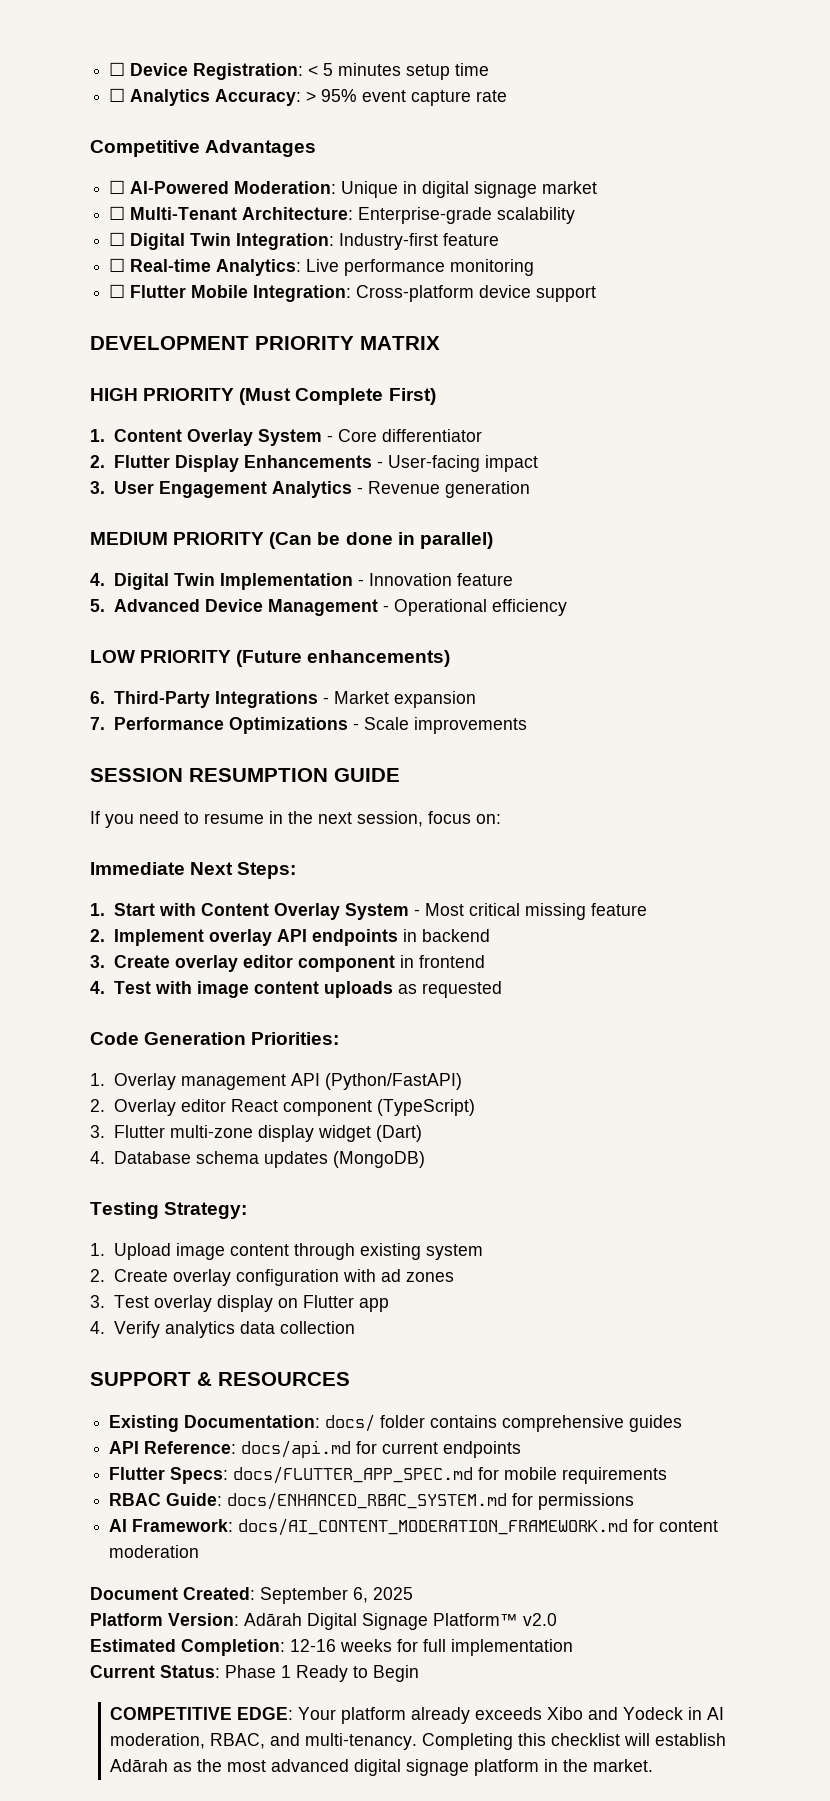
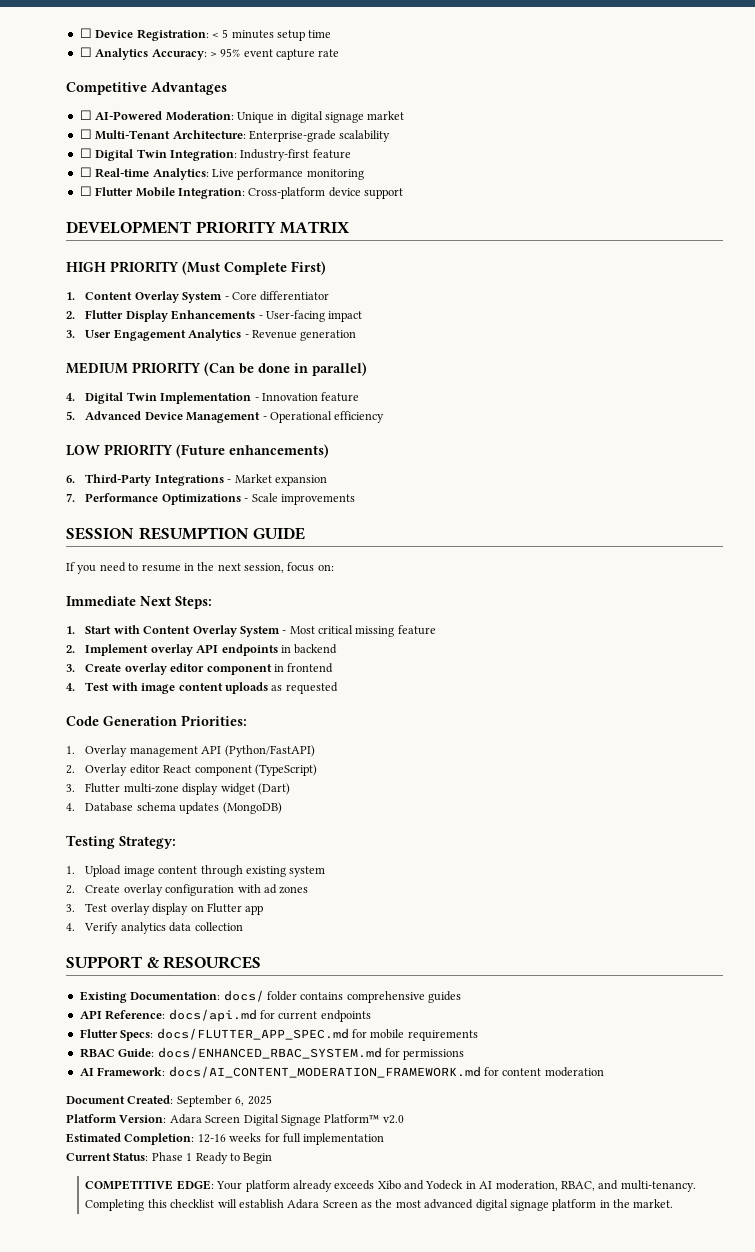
[244,1613,302,1626] Adārah -> [169,1114,241,1124] Adara Screen
[110,1759,169,1772] Adārah -> [287,1199,358,1209] Adara Screen

